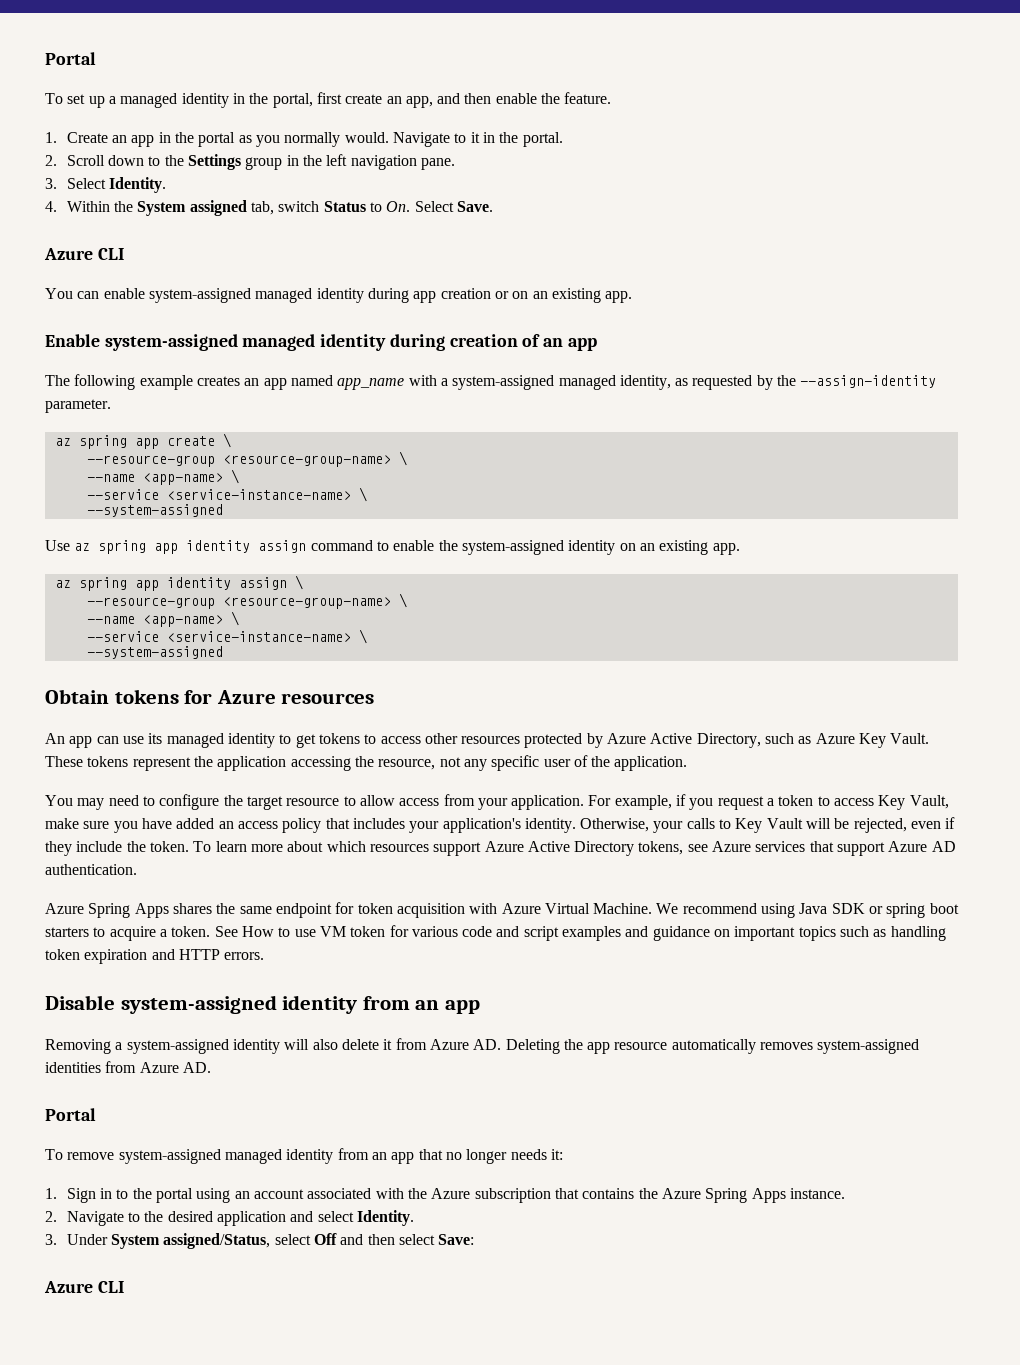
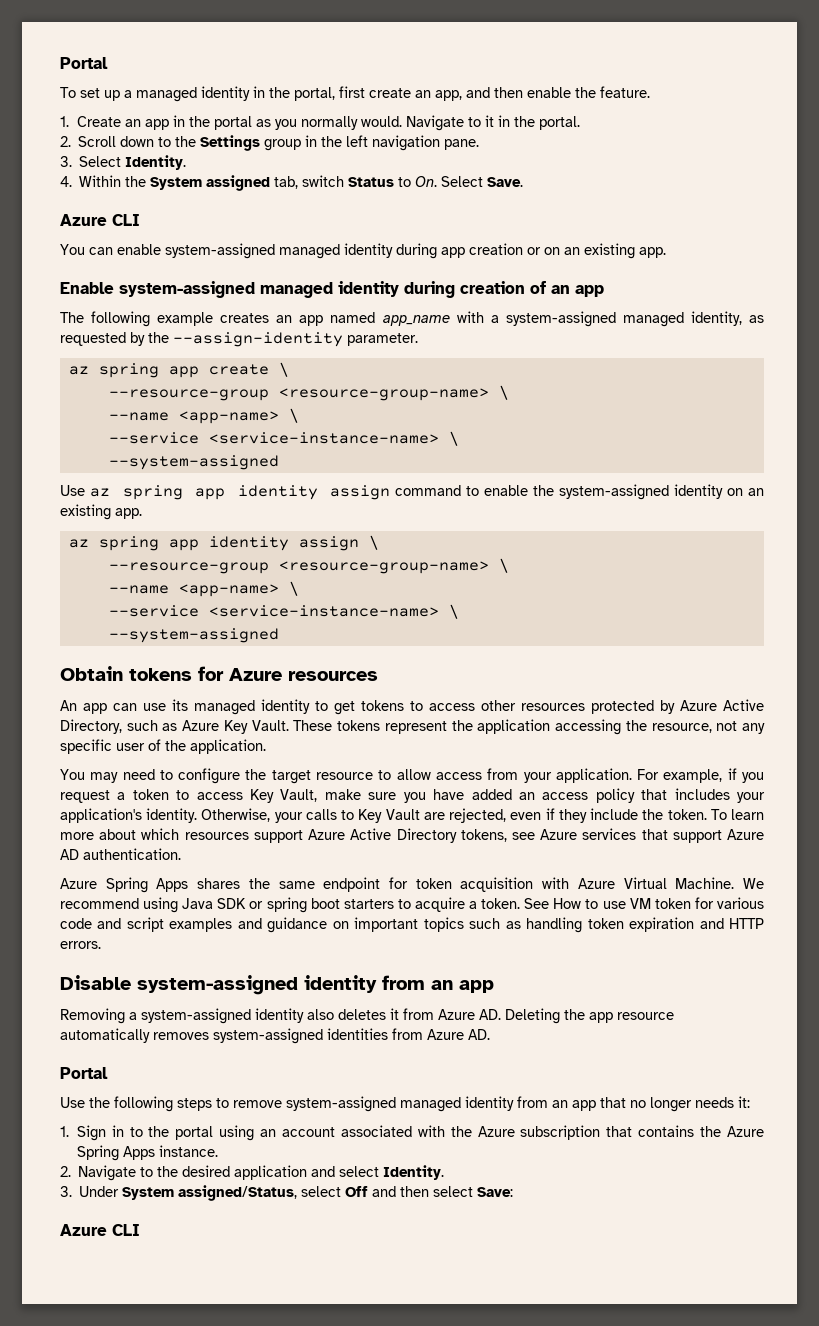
[806,818,850,829] will be -> [423,812,445,820] are
[284,1039,379,1050] will also delete -> [307,1009,386,1020] also deletes
[45,1149,63,1160] To -> [60,1096,229,1112] Use the following steps to

